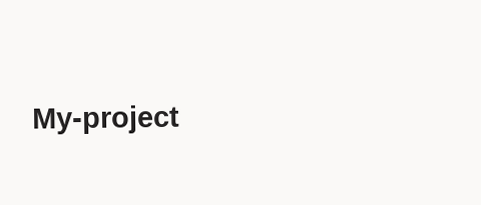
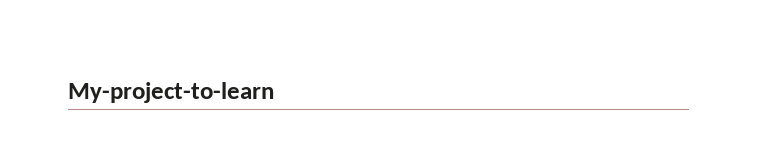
[32,104,180,135] My-project -> [68,82,274,103] My-project-to-learn

